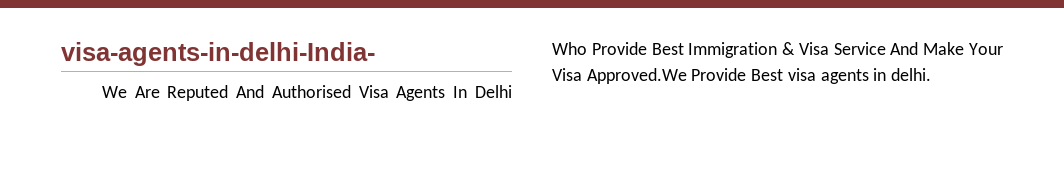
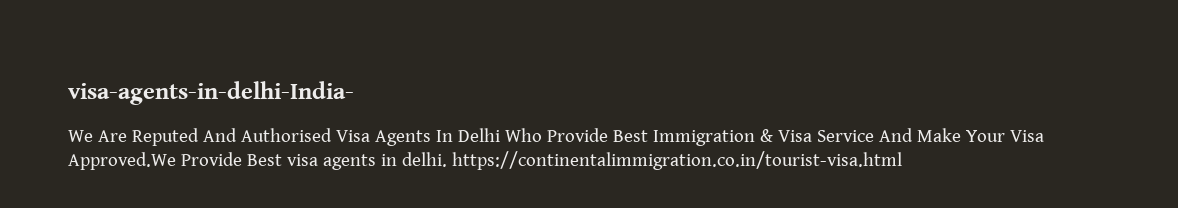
(932, 74) none -> [451,151,902,170] https://continentalimmigration.co.in/tourist-visa.html

